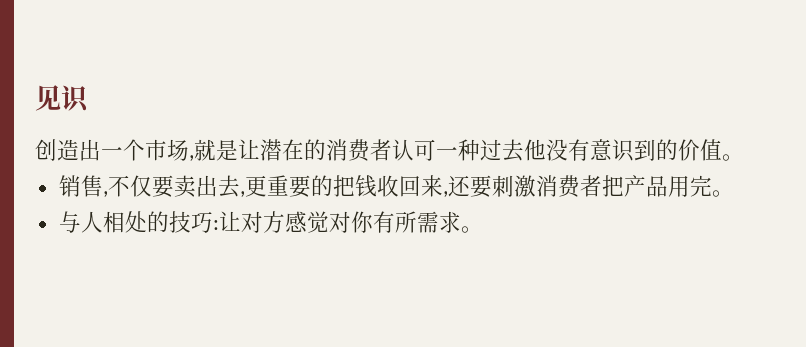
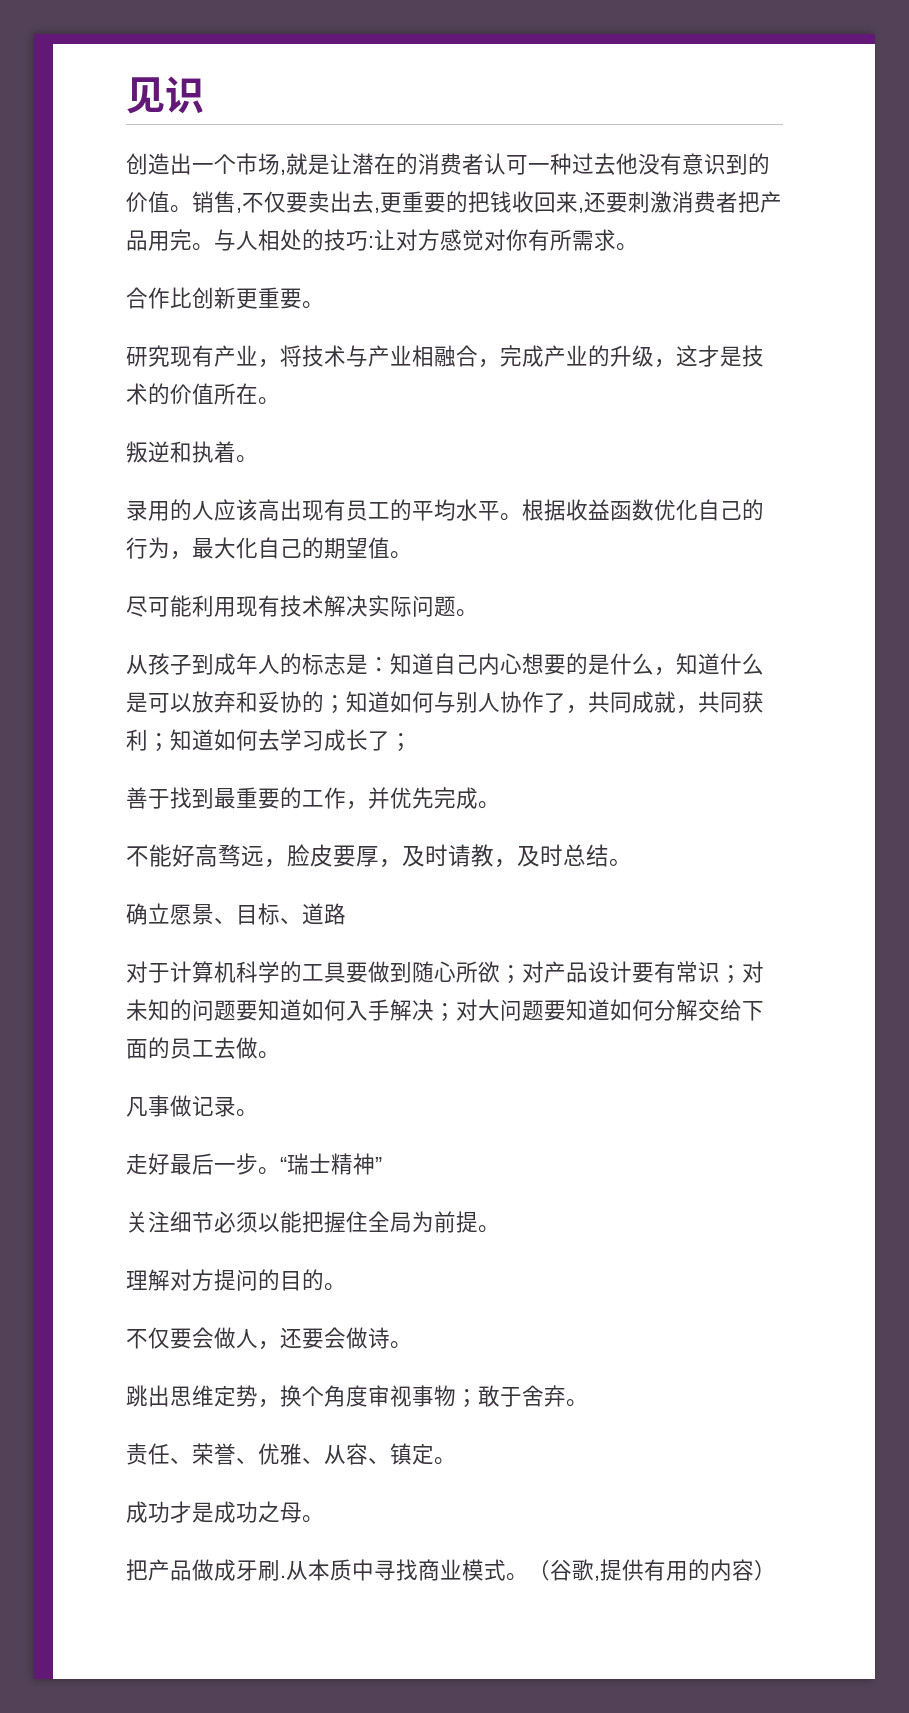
(744, 157) // -> (192, 209) none
(734, 193) // -> (214, 247) none
(483, 229) none -> [126,287,324,309] [126,345,764,368] [126,383,280,405] [126,441,258,463] [126,499,764,521] [126,537,412,560] [126,595,478,617] [126,653,764,676] [126,691,764,714] [126,729,412,752] [126,787,500,810] [126,844,632,868] [126,903,346,925] [126,961,764,984] [126,999,764,1022] [126,1037,280,1059] [126,1095,258,1117] [126,1153,382,1175] [126,1211,500,1233] [126,1269,346,1291] [126,1327,412,1350] [126,1385,588,1408] [126,1443,456,1465] [126,1501,324,1523] [126,1559,776,1581] // 合作比创新更重要。 // 研究现有产业，将技术与产业相融合，完成产业的升级，这才是技术的价值所在。 // 叛逆和执着。 // 录用的人应该高出现有员工的平均水平。根据收益函数优化自己的行为，最大化自己的期望值。 // 尽可能利用现有技术解决实际问题。 // 从孩子到成年人的标志是：知道自己内心想要的是什么，知道什么是可以放弃和妥协的；知道如何与别人协作了，共同成就，共同获利；知道如何去学习成长了； // 善于找到最重要的工作，并优先完成。 // 不能好高骛远，脸皮要厚，及时请教，及时总结。 // 确立愿景、目标、道路 // 对于计算机科学的工具要做到随心所欲；对产品设计要有常识；对未知的问题要知道如何入手解决；对大问题要知道如何分解交给下面的员工去做。 // 凡事做记录。 // 走好最后一步。“瑞士精神” // 关注细节必须以能把握住全局为前提。 // 理解对方提问的目的。 // 不仅要会做人，还要会做诗。 // 跳出思维定势，换个角度审视事物；敢于舍弃。 // 责任、荣誉、优雅、从容、镇定。 // 成功才是成功之母。 // 把产品做成牙刷.从本质中寻找商业模式。（谷歌,提供有用的内容）

